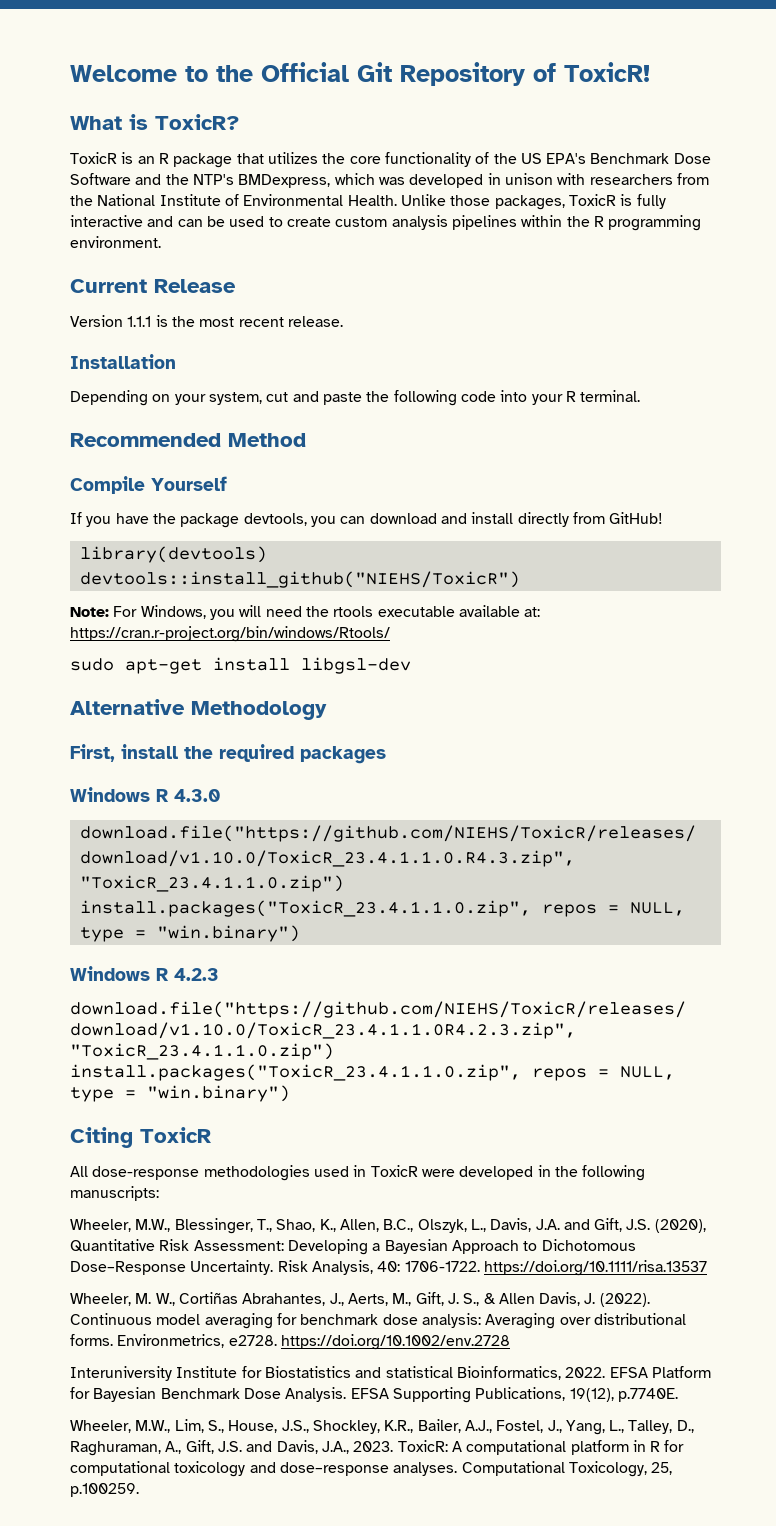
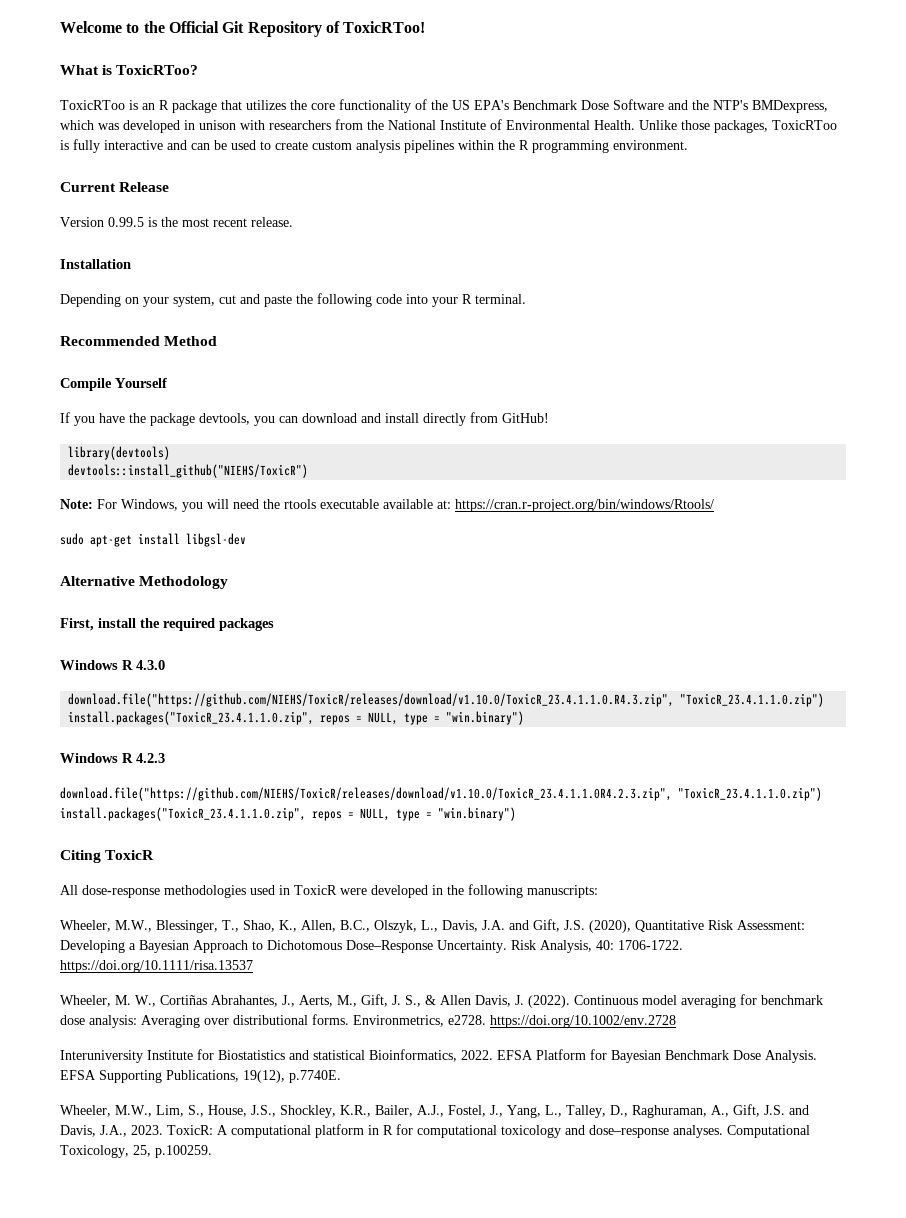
[564,62,650,82] ToxicR! -> [343,21,426,33] ToxicRToo!
[155,114,240,130] [70,152,117,164] ToxicR? // ToxicR -> [116,65,199,75] [60,100,125,110] ToxicRToo? // ToxicRToo
[568,194,616,206] ToxicR -> [772,120,837,130] ToxicRToo
[127,316,152,327] 1.1.1 -> [108,217,144,227] 0.99.5

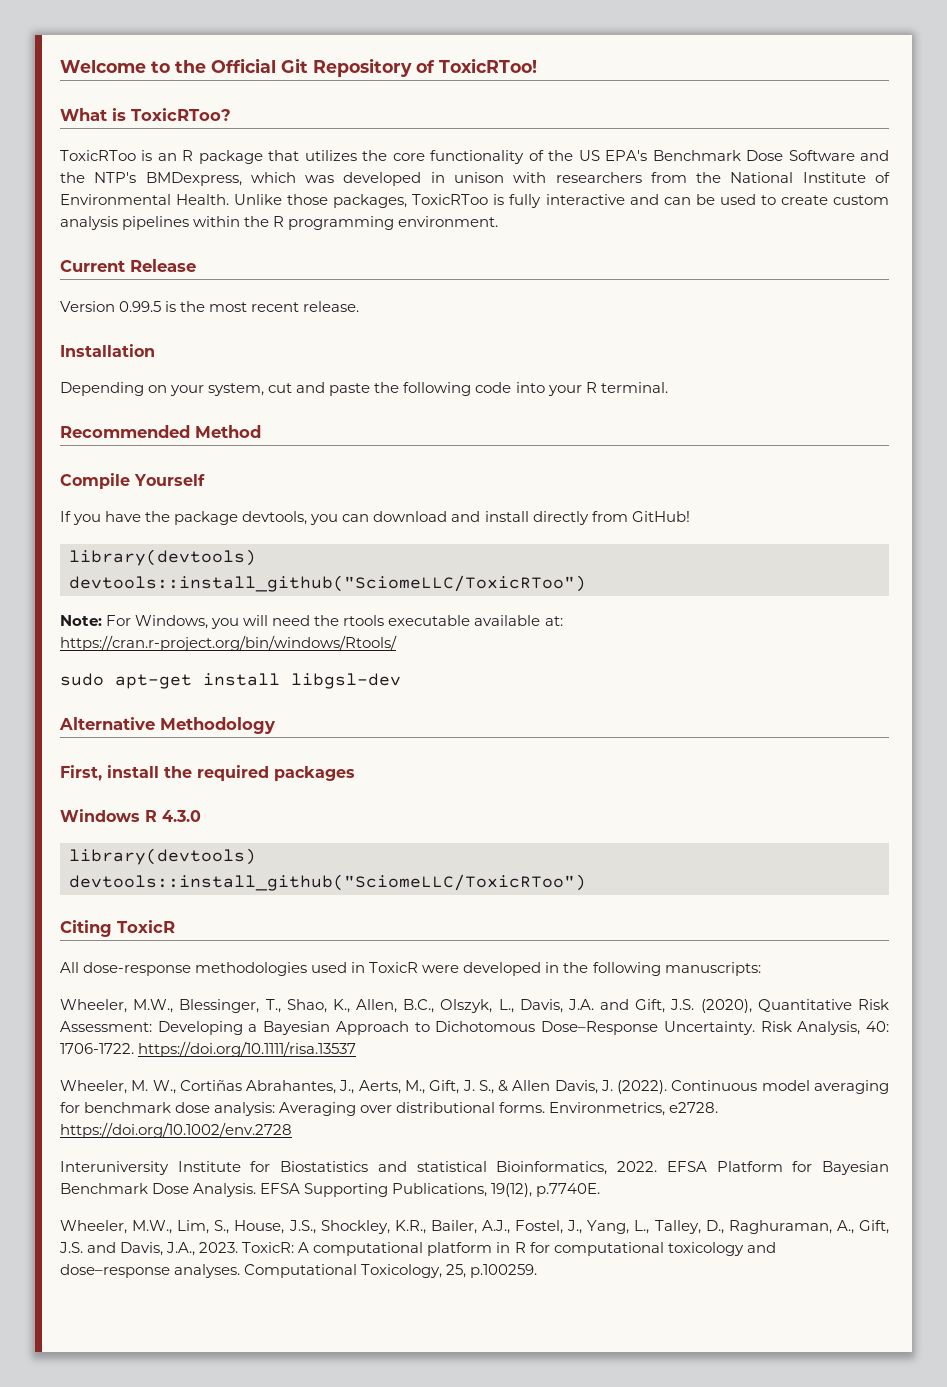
[68,464,309,478] devtools::install_github("NIEHS/ToxicR") -> [69,575,586,592] devtools::install_github("SciomeLLC/ToxicRToo")
[68,693,825,707] [68,711,525,725] [60,753,165,763] [60,787,822,801] [60,807,516,821] download.file("https://github.com/NIEHS/ToxicR/releases/download/v1.10.0/ToxicR_23.4.1.1.0.R4.3.zip", "ToxicR_23.4.1.1.0.zip") install.packages("ToxicR_23.4.1.1.0.zip", repos = NULL, type = "win.binary") // Windows R 4.2.3 // download.file("https://github.com/NIEHS/ToxicR/releases/download/v1.10.0/ToxicR_23.4.1.1.0R4.2.3.zip", "ToxicR_23.4.1.1.0.zip") install.packages("ToxicR_23.4.1.1.0.zip", repos = NULL, type = "win.binary") -> [69,848,256,865] [69,874,586,891] library(devtools) // devtools::install_github("SciomeLLC/ToxicRToo")

